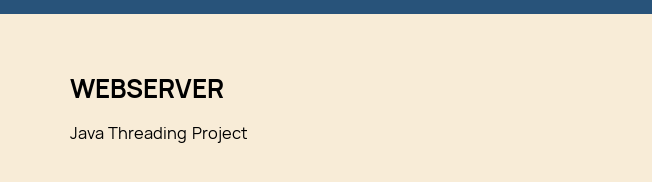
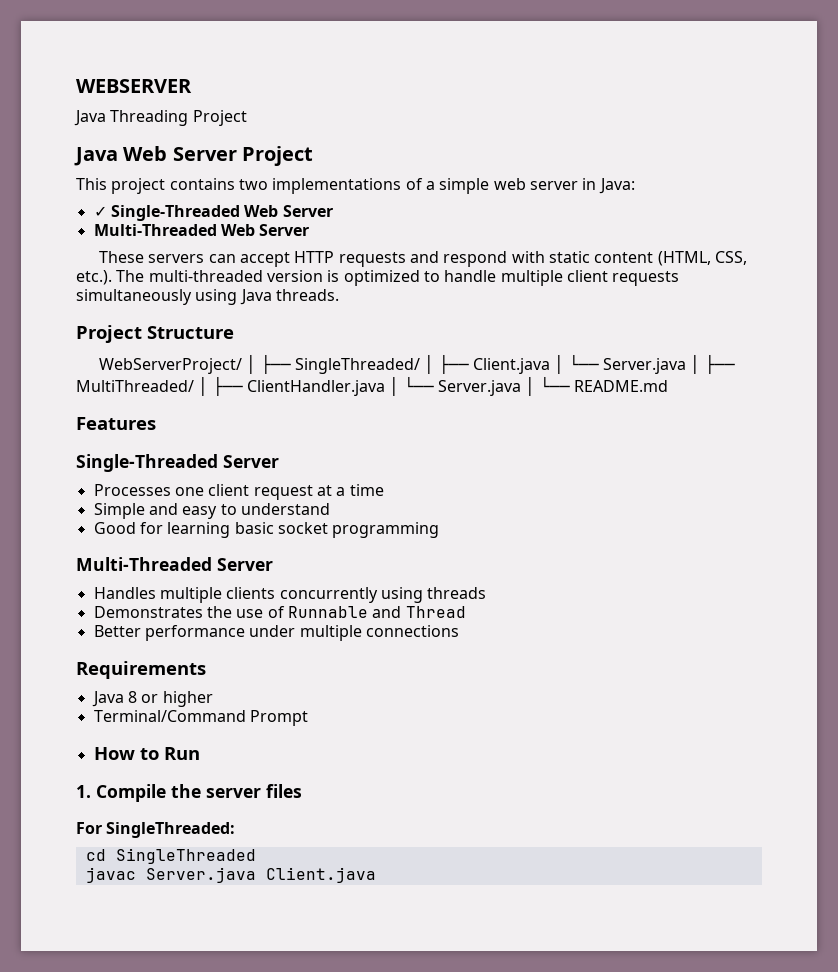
(248, 135) none -> [74,146,314,166] [76,178,635,194] [93,205,333,221] [93,224,310,236] [99,251,747,267] [76,270,680,286] [76,289,339,305] [76,325,234,343] [99,354,735,374] [76,376,668,396] [76,417,156,430] [76,454,279,472] [93,484,384,500] [93,503,330,519] [93,522,440,538] [76,557,273,571] [93,587,487,603] [93,606,466,618] [93,625,459,641] [76,661,206,679] [91,691,213,707] [93,710,308,726] [93,747,200,760] [76,784,302,802] [76,822,236,838] [85,848,256,864] [85,867,376,883] // Java Web Server Project // This project contains two implementations of a simple web server in Java: // ✓ Single-Threaded Web Server // Multi-Threaded Web Server // These servers can accept HTTP requests and respond with static content (HTML, CSS, etc.). The multi-threaded version is optimized to handle multiple client requests simultaneously using Java threads. // Project Structure // WebServerProject/ │ ├── SingleThreaded/ │ ├── Client.java │ └── Server.java │ ├── MultiThreaded/ │ ├── ClientHandler.java │ └── Server.java │ └── README.md // Features // Single-Threaded Server // Processes one client request at a time // Simple and easy to understand // Good for learning basic socket programming // Multi-Threaded Server // Handles multiple clients concurrently using threads // Demonstrates the use of Runnable and Thread // Better performance under multiple connections // Requirements // Java 8 or higher // Terminal/Command Prompt // How to Run // 1. Compile the server files // For SingleThreaded: // cd SingleThreaded // javac Server.java Client.java

